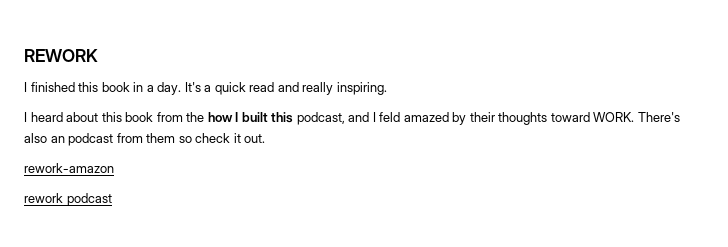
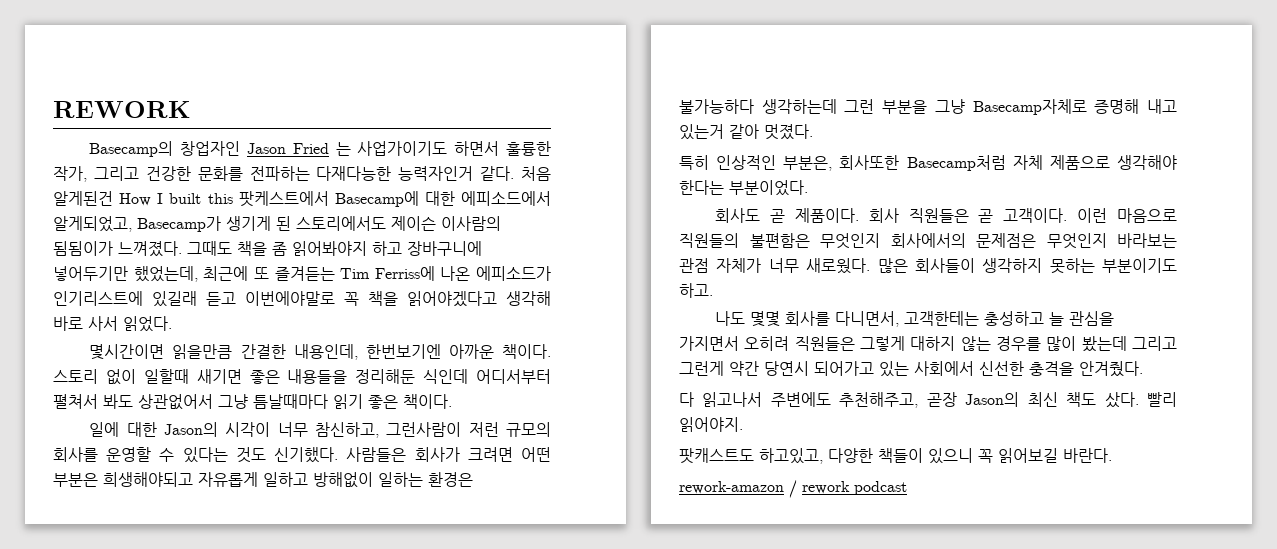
[24,82,387,95] [24,112,680,125] [24,133,266,146] I finished this book in a day. It's a quick read and really inspiring. // I heard about this book from the how I built this podcast, and I feld amazed by their thoughts toward WORK. There's also an podcast from them so check it out. -> [89,141,551,157] [53,166,551,182] [53,191,551,207] [53,216,501,232] [53,241,482,257] [53,266,551,282] [53,291,551,307] [53,316,172,332] [89,344,551,360] [53,369,551,385] [53,394,452,410] [89,422,551,438] [53,447,551,463] [53,472,473,488] [679,99,1177,115] [679,124,813,140] [679,155,1177,171] [679,180,808,196] [715,208,1177,223] [679,233,1177,249] [679,258,1177,274] [679,283,713,298] [715,311,1115,327] [679,336,1177,352] [679,361,1143,377] [679,392,1177,408] [679,417,743,432] [679,448,1112,464] Basecamp의 창업자인 Jason Fried 는 사업가이기도 하면서 훌륭한 작가, 그리고 건강한 문화를 전파하는 다재다능한 능력자인거 같다. 처음 알게된건 How I built this 팟케스트에서 Basecamp에 대한 에피소드에서 알게되었고, Basecamp가 생기게 된 스토리에서도 제이슨 이사람의 됨됨이가 느껴졌다. 그때도 책을 좀 읽어봐야지 하고 장바구니에 넣어두기만 했었는데, 최근에 또 즐겨듣는 Tim Ferriss에 나온 에피소드가 인기리스트에 있길래 듣고 이번에야말로 꼭 책을 읽어야겠다고 생각해 바로 사서 읽었다. // 몇시간이면 읽을만큼 간결한 내용인데, 한번보기엔 아까운 책이다. 스토리 없이 일할때 새기면 좋은 내용들을 정리해둔 식인데 어디서부터 펼쳐서 봐도 상관없어서 그냥 틈날때마다 읽기 좋은 책이다. // 일에 대한 Jason의 시각이 너무 참신하고, 그런사람이 저런 규모의 회사를 운영할 수 있다는 것도 신기했다. 사람들은 회사가 크려면 어떤 부분은 희생해야되고 자유롭게 일하고 방해없이 일하는 환경은 불가능하다 생각하는데 그런 부분을 그냥 Basecamp자체로 증명해 내고 있는거 같아 멋졌다. // 특히 인상적인 부분은, 회사또한 Basecamp처럼 자체 제품으로 생각해야 한다는 부분이었다. // 회사도 곧 제품이다. 회사 직원들은 곧 고객이다. 이런 마음으로 직원들의 불편함은 무엇인지 회사에서의 문제점은 무엇인지 바라보는 관점 자체가 너무 새로웠다. 많은 회사들이 생각하지 못하는 부분이기도 하고. // 나도 몇몇 회사를 다니면서, 고객한테는 충성하고 늘 관심을 가지면서 오히려 직원들은 그렇게 대하지 않는 경우를 많이 봤는데 그리고 그런게 약간 당연시 되어가고 있는 사회에서 신선한 충격을 안겨줬다. // 다 읽고나서 주변에도 추천해주고, 곧장 Jason의 최신 책도 샀다. 빨리 읽어야지. // 팟캐스트도 하고있고, 다양한 책들이 있으니 꼭 읽어보길 바란다.
(114, 168) // -> [789,480,797,498] /

